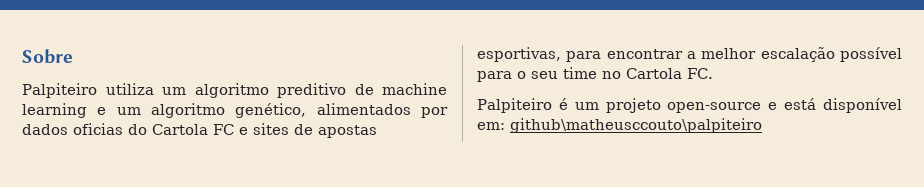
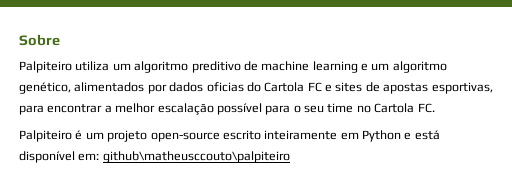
(762, 107) none -> [222,130,401,142] escrito inteiramente em Python

